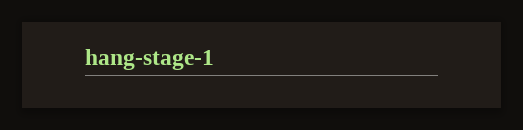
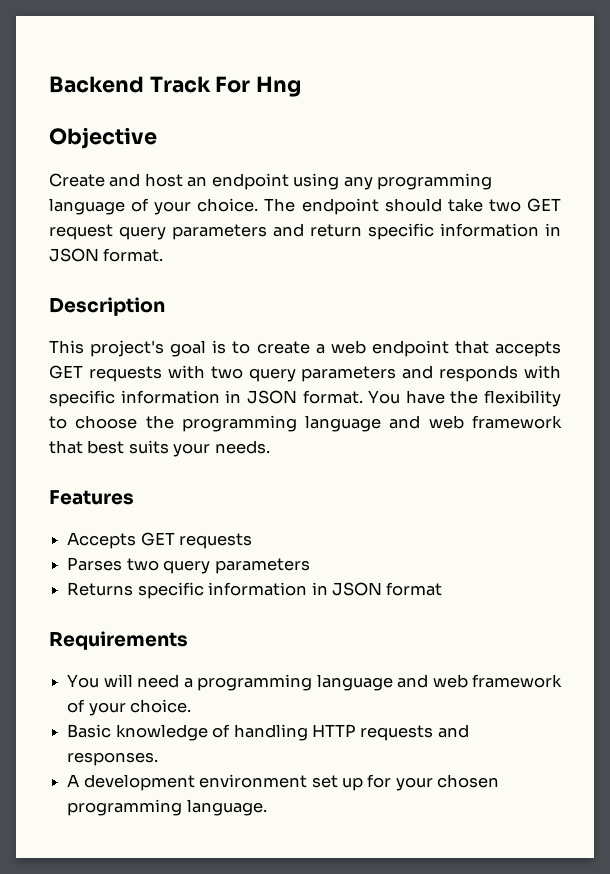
[85,49,214,70] hang-stage-1 -> [49,76,302,97] [49,127,157,149] [49,173,493,190] [49,198,561,215] [49,223,561,240] [49,248,164,262] [49,297,165,316] [49,340,562,357] [49,365,561,382] [49,390,561,407] [49,415,562,432] [49,440,270,457] [49,490,134,505] [67,532,253,549] [67,557,310,574] [67,582,443,599] [49,631,188,650] [67,674,562,691] [67,699,192,716] [67,724,469,741] [67,752,159,766] [67,774,500,791] [67,799,267,816] Backend Track For Hng // Objective // Create and host an endpoint using any programming language of your choice. The endpoint should take two GET request query parameters and return specific information in JSON format. // Description // This project's goal is to create a web endpoint that accepts GET requests with two query parameters and responds with specific information in JSON format. You have the flexibility to choose the programming language and web framework that best suits your needs. // Features // Accepts GET requests // Parses two query parameters // Returns specific information in JSON format // Requirements // You will need a programming language and web framework of your choice. // Basic knowledge of handling HTTP requests and responses. // A development environment set up for your chosen programming language.

